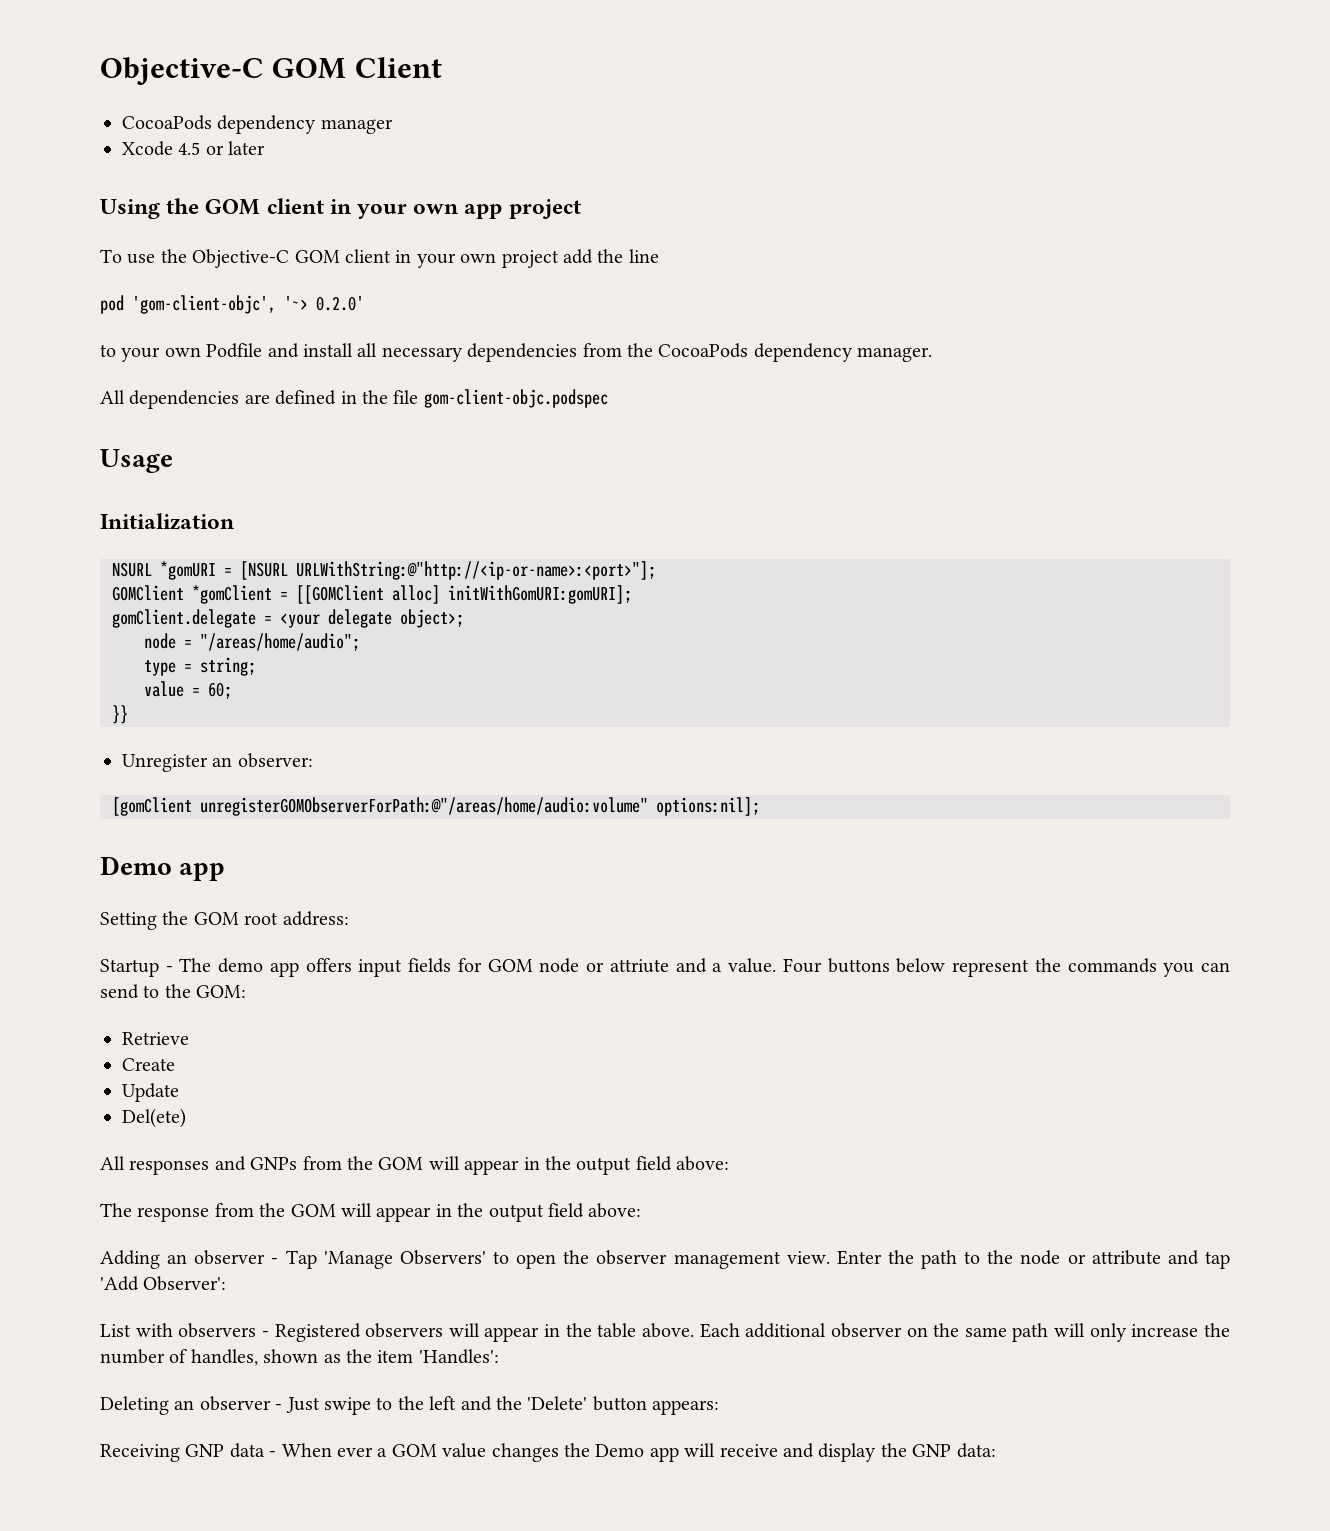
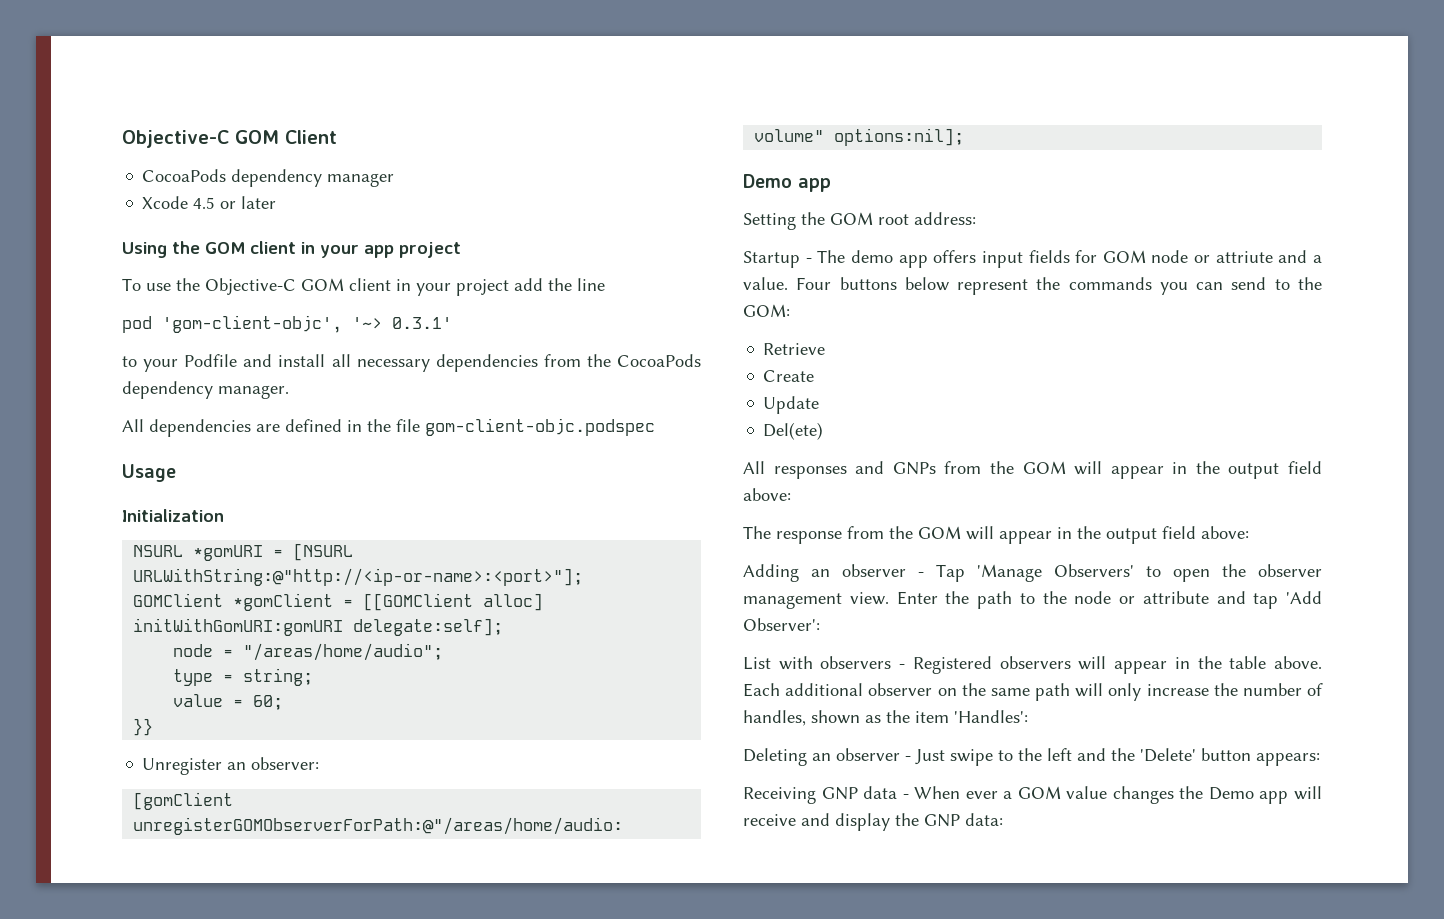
[413,204,459,214] own -> (359, 251) none
[460,253,497,263] own -> (451, 289) none
[316,296,364,311] 0.2.0' -> [392,317,452,329] 0.3.1'
[164,347,201,357] own -> (179, 365) none
[448,585,632,604] [112,609,464,628] initWithGomURI:gomURI]; // gomClient.delegate = <your delegate object>; -> [133,618,504,636] initWithGomURI:gomURI delegate:self];

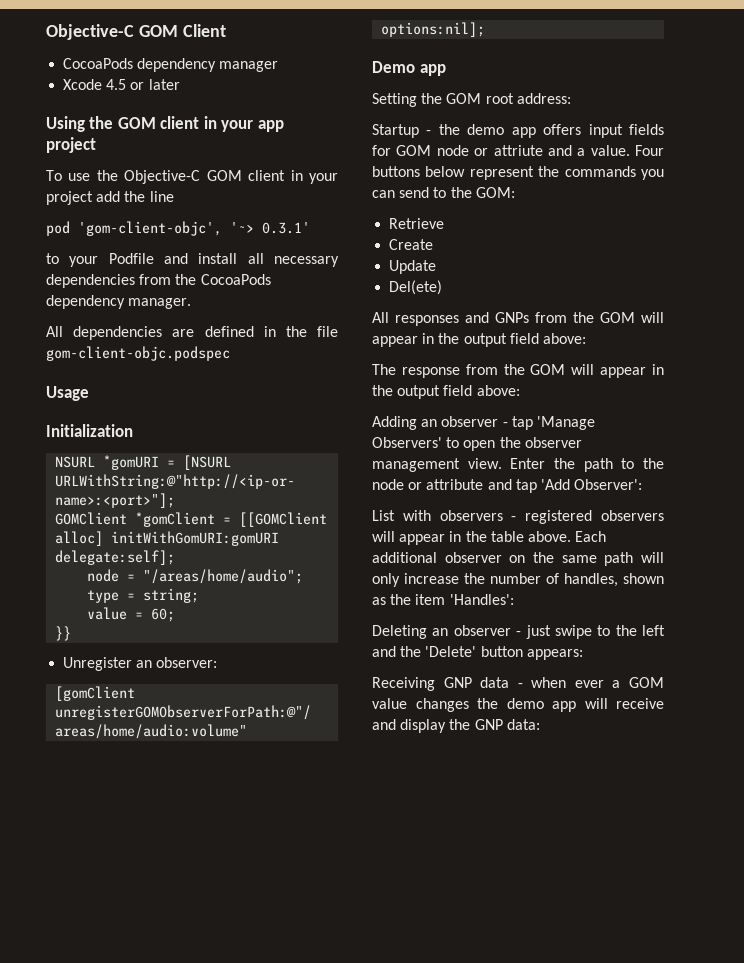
[817,250,846,263] The -> [438,124,460,135] the
[936,564,965,582] Tap -> [511,416,533,430] tap
[912,656,992,674] Registered -> [525,510,593,524] registered
[915,749,945,765] Just -> [525,625,551,639] just
[914,786,961,799] When -> [531,677,567,688] when
[1208,787,1254,800] Demo -> [506,698,544,709] demo

